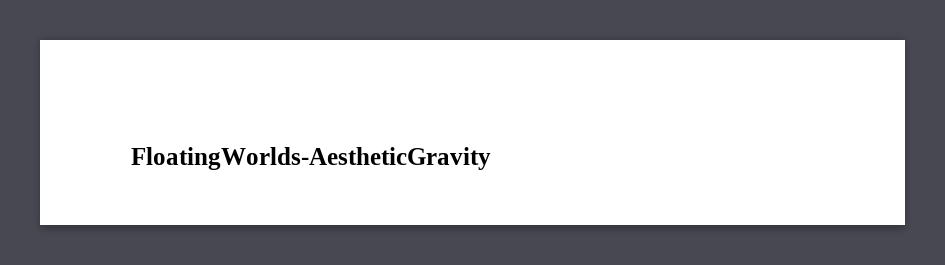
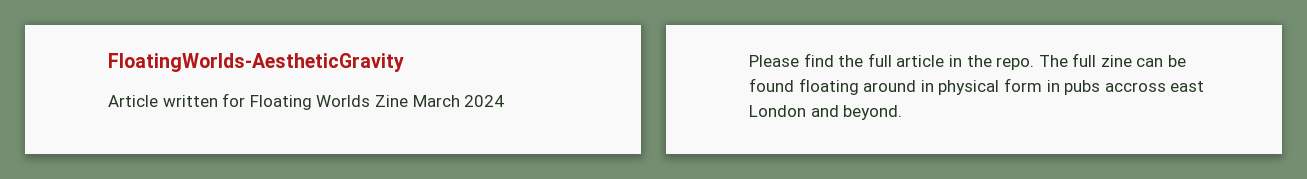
(491, 158) none -> [108,93,505,110] [749,53,1187,70] [749,78,1205,95] [749,105,903,120] // Article written for Floating Worlds Zine March 2024 // Please find the full article in the repo. The full zine can be found floating around in physical form in pubs accross east London and beyond.

